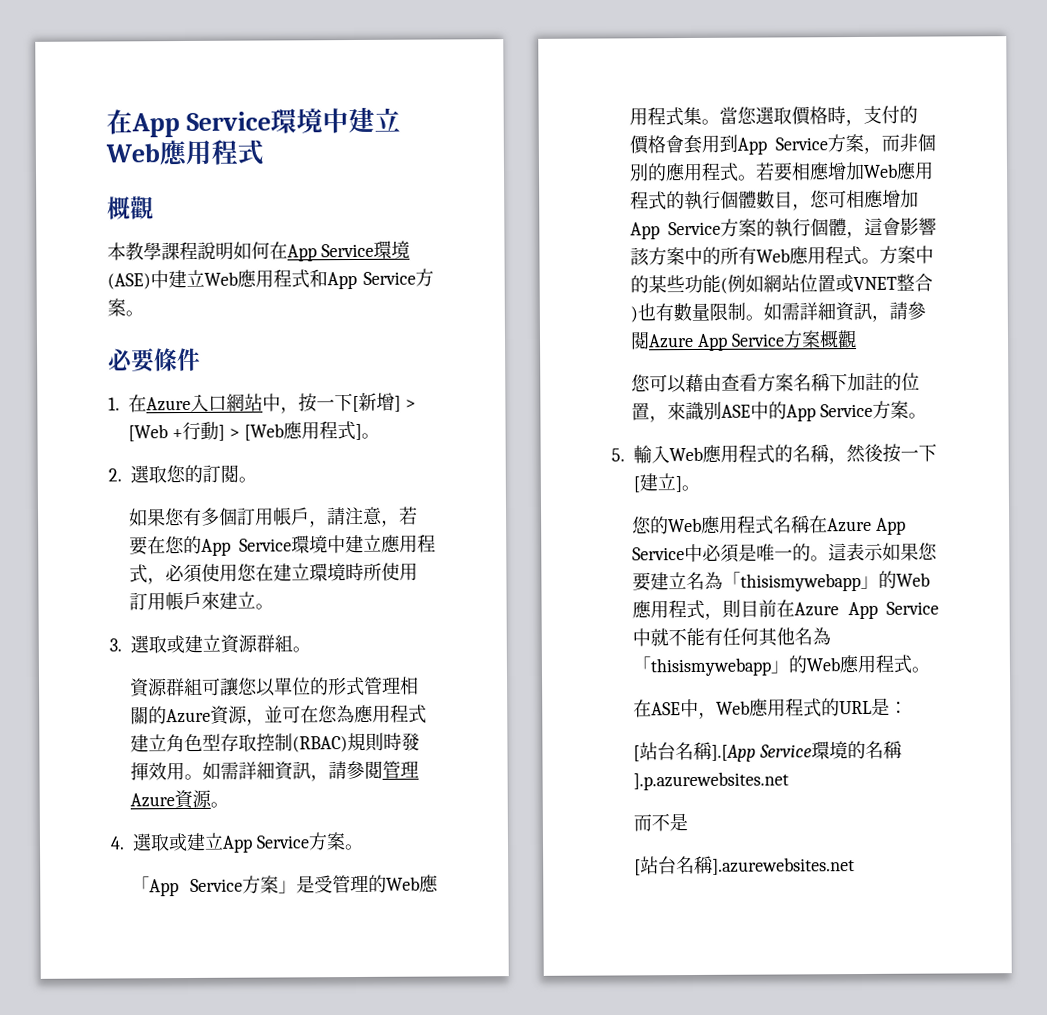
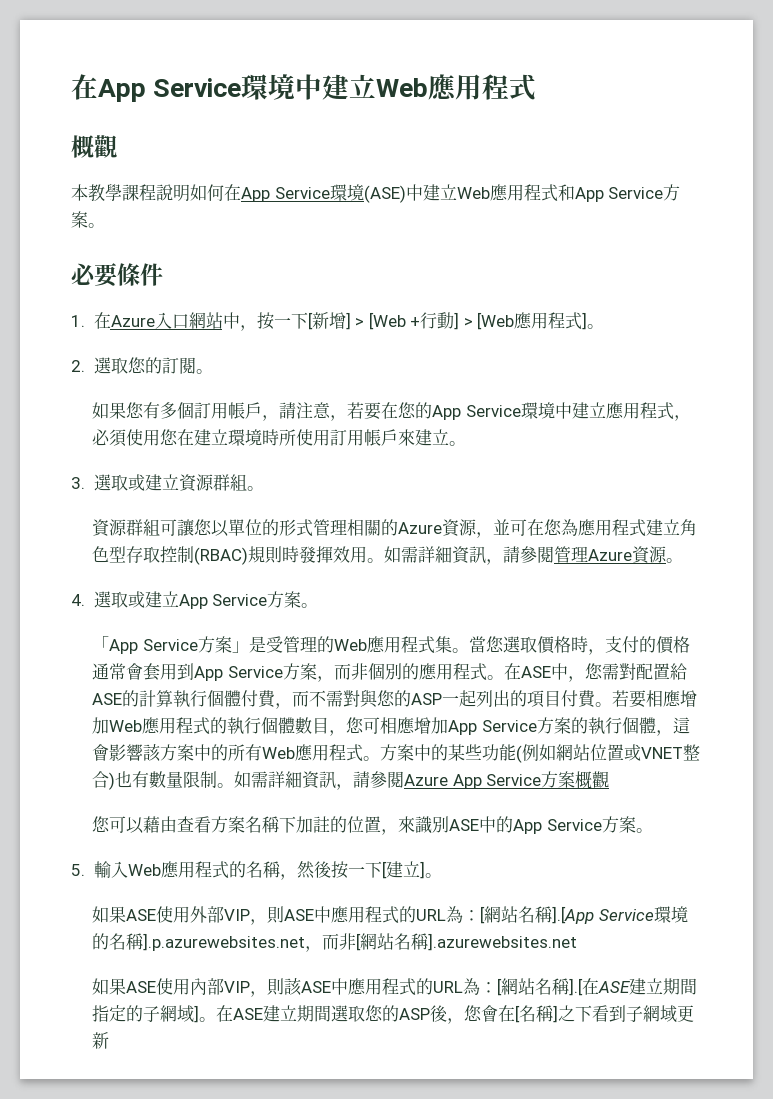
(667, 144) none -> [92,663,127,680] 通常
(758, 177) none -> [503,663,687,682] [92,690,613,709] 在ASE中，您需對配置給ASE的計算執行個體付費，而不需對與您的ASP一起列出的項目付費。
[632,515,907,535] [632,542,939,563] [632,570,931,592] [632,599,939,620] [632,627,832,647] [632,654,931,677] [633,697,909,719] [633,742,677,762] 您的Web應用程式名稱在Azure App Service中必須是唯一的。這表示如果您要建立名為「thisismywebapp」的Web應用程式，則目前在Azure App Service中就不能有任何其他名為「thisismywebapp」的Web應用程式。 // 在ASE中，Web應用程式的URL是： // [站台 -> [92,906,519,925] 如果ASE使用外部VIP，則ASE中應用程式的URL為：[網站
[633,813,689,832] [634,856,678,876] // 而不是 // [站台 -> [305,933,395,952] ，而非[網站
(856, 866) none -> [92,978,698,997] [92,1005,695,1024] [92,1032,110,1049] // 如果ASE使用內部VIP，則該ASE中應用程式的URL為：[網站名稱].[在ASE建立期間指定的子網域]。在ASE建立期間選取您的ASP後，您會在[名稱]之下看到子網域更新

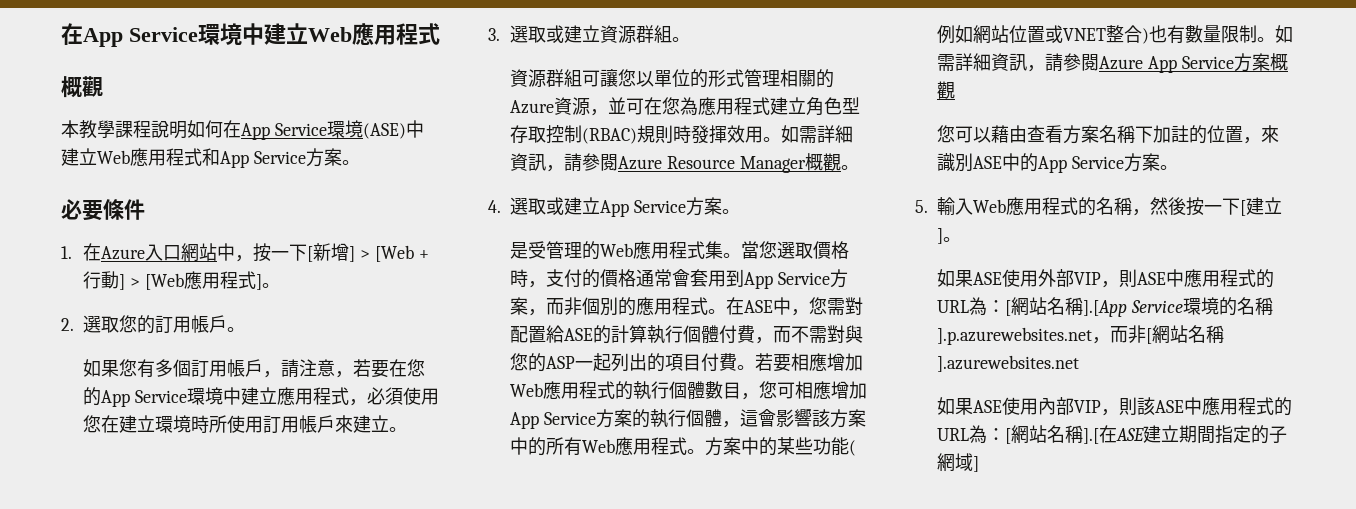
[178,357,196,374] 閱 -> [173,315,228,333] 用帳戶
[554,546,668,564] 管理Azure資源 -> [618,153,841,173] Azure Resource Manager概觀
[92,636,249,654] 「App Service方案」 -> (740, 211) none
[199,1005,695,1024] [92,1032,110,1049] 。在ASE建立期間選取您的ASP後，您會在[名稱]之下看到子網域更新 -> (980, 464) none

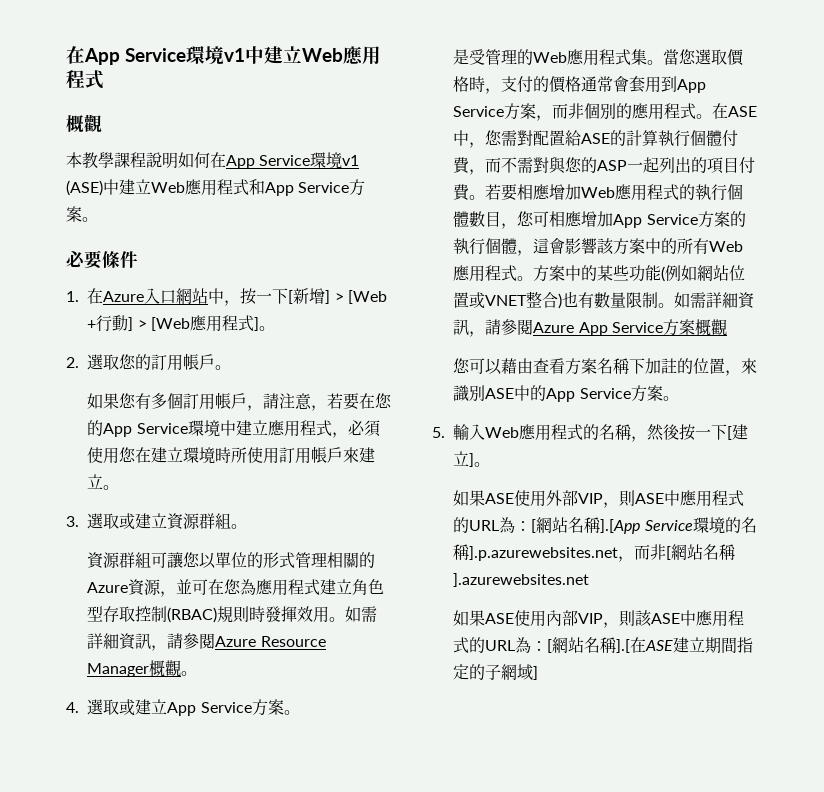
[61,23,242,47] 在App Service環境 -> [66,46,245,65] 在App Service環境v1
(363, 129) none -> [342,155,360,166] v1

